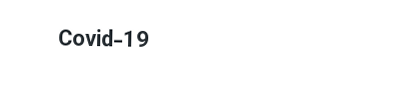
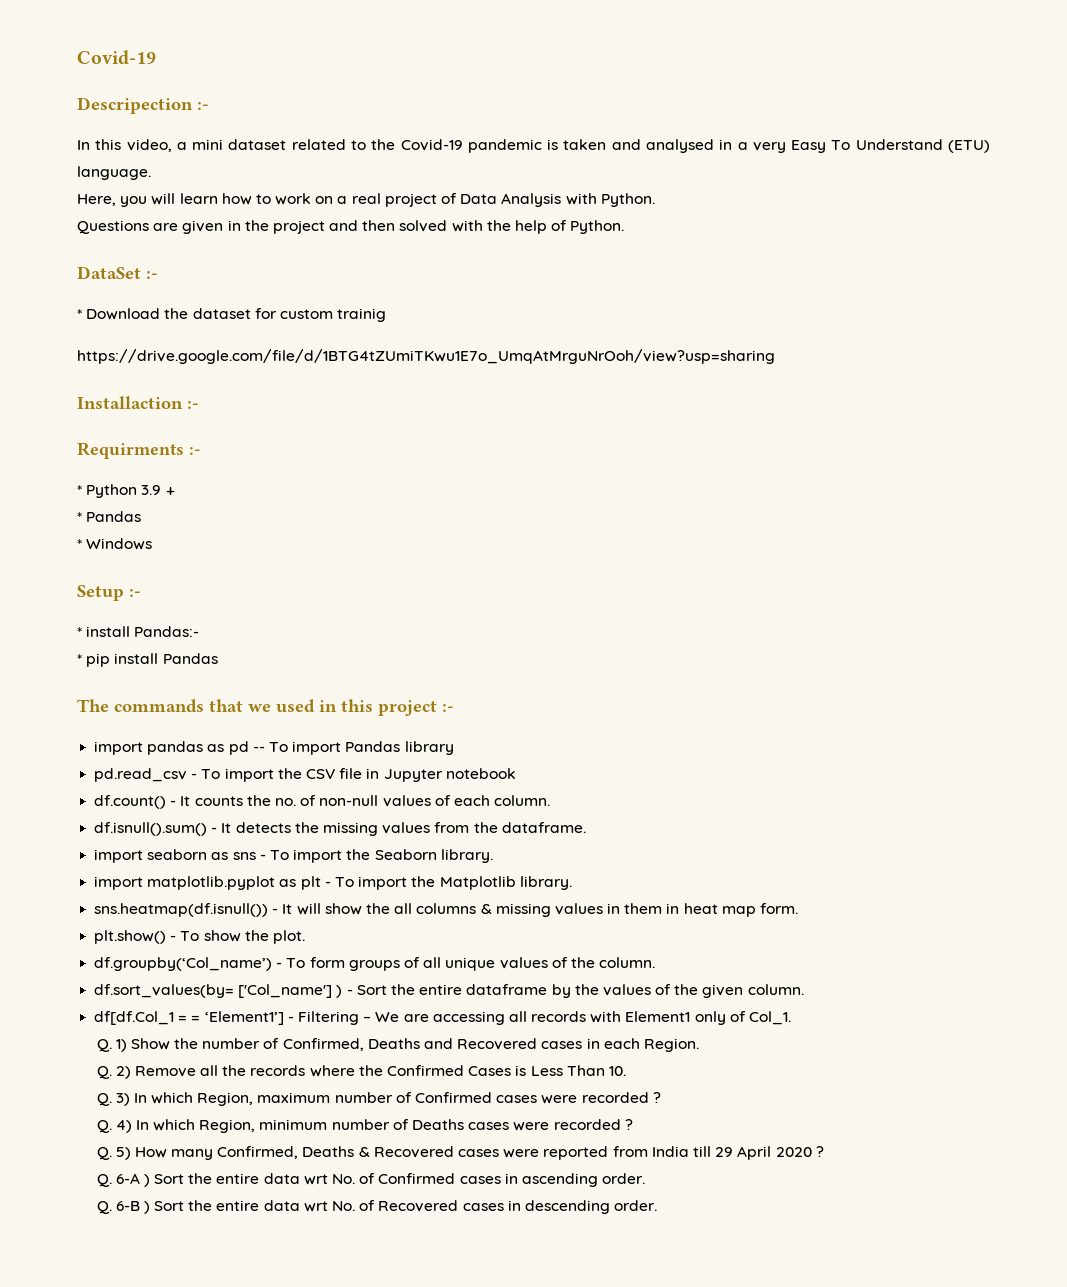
[58,28,150,48] Covid-19 -> [77,50,156,65] [77,97,209,114] [77,139,991,153] [77,166,151,180] [77,193,655,207] [77,220,625,234] [77,266,158,279] [77,308,387,322] [77,349,775,364] [77,396,199,409] [77,442,200,459] [77,484,175,498] [77,511,142,522] [77,538,153,550] [77,585,141,601] [77,626,200,637] [77,653,218,667] [77,699,454,716] [94,741,454,755] [94,768,516,782] [94,795,551,809] [94,822,586,836] [94,849,493,863] [94,876,572,890] [94,903,799,917] [94,930,305,944] [94,957,656,971] [94,984,804,998] [94,1011,792,1025] [96,1038,699,1052] [96,1065,626,1079] [96,1092,661,1106] [96,1119,633,1133] [96,1146,824,1160] [96,1173,646,1187] [96,1200,658,1214] Covid-19 // Descripection :- // In this video, a mini dataset related to the Covid-19 pandemic is taken and analysed in a very Easy To Understand (ETU) language. // Here, you will learn how to work on a real project of Data Analysis with Python. // Questions are given in the project and then solved with the help of Python. // DataSet :- // * Download the dataset for custom trainig // https://drive.google.com/file/d/1BTG4tZUmiTKwu1E7o_UmqAtMrguNrOoh/view?usp=sharing // Installaction :- // Requirments :- // * Python 3.9 + // * Pandas // * Windows // Setup :- // * install Pandas:- // * pip install Pandas // The commands that we used in this project :- // import pandas as pd -- To import Pandas library // pd.read_csv - To import the CSV file in Jupyter notebook // df.count() - It counts the no. of non-null values of each column. // df.isnull().sum() - It detects the missing values from the dataframe. // import seaborn as sns - To import the Seaborn library. // import matplotlib.pyplot as plt - To import the Matplotlib library. // sns.heatmap(df.isnull()) - It will show the all columns & missing values in them in heat map form. // plt.show() - To show the plot. // df.groupby(‘Col_name’) - To form groups of all unique values of the column. // df.sort_values(by= ['Col_name'] ) - Sort the entire dataframe by the values of the given column. // df[df.Col_1 = = ‘Element1’] - Filtering – We are accessing all records with Element1 only of Col_1. // Q. 1) Show the number of Confirmed, Deaths and Recovered cases in each Region. // Q. 2) Remove all the records where the Confirmed Cases is Less Than 10. // Q. 3) In which Region, maximum number of Confirmed cases were recorded ? // Q. 4) In which Region, minimum number of Deaths cases were recorded ? // Q. 5) How many Confirmed, Deaths & Recovered cases were reported from India till 29 April 2020 ? // Q. 6-A ) Sort the entire data wrt No. of Confirmed cases in ascending order. // Q. 6-B ) Sort the entire data wrt No. of Recovered cases in descending order.

